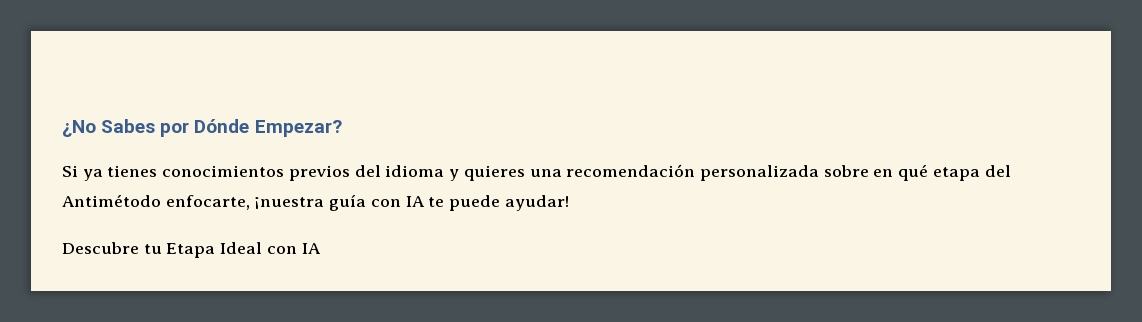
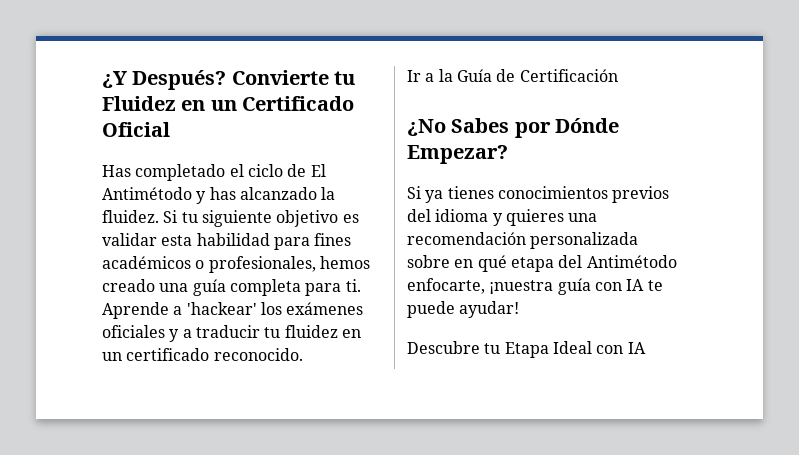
(62, 128) none -> [102,70,356,90] [102,96,355,111] [102,122,170,137] [102,164,326,181] [102,187,336,204] [102,210,359,227] [102,233,352,250] [102,256,370,273] [102,279,361,296] [102,302,364,319] [102,325,361,342] [102,348,303,361] [407,69,618,82] ¿Y Después? Convierte tu Fluidez en un Certificado Oficial // Has completado el ciclo de El Antimétodo y has alcanzado la fluidez. Si tu siguiente objetivo es validar esta habilidad para fines académicos o profesionales, hemos creado una guía completa para ti. Aprende a 'hackear' los exámenes oficiales y a traducir tu fluidez en un certificado reconocido. // Ir a la Guía de Certificación //

